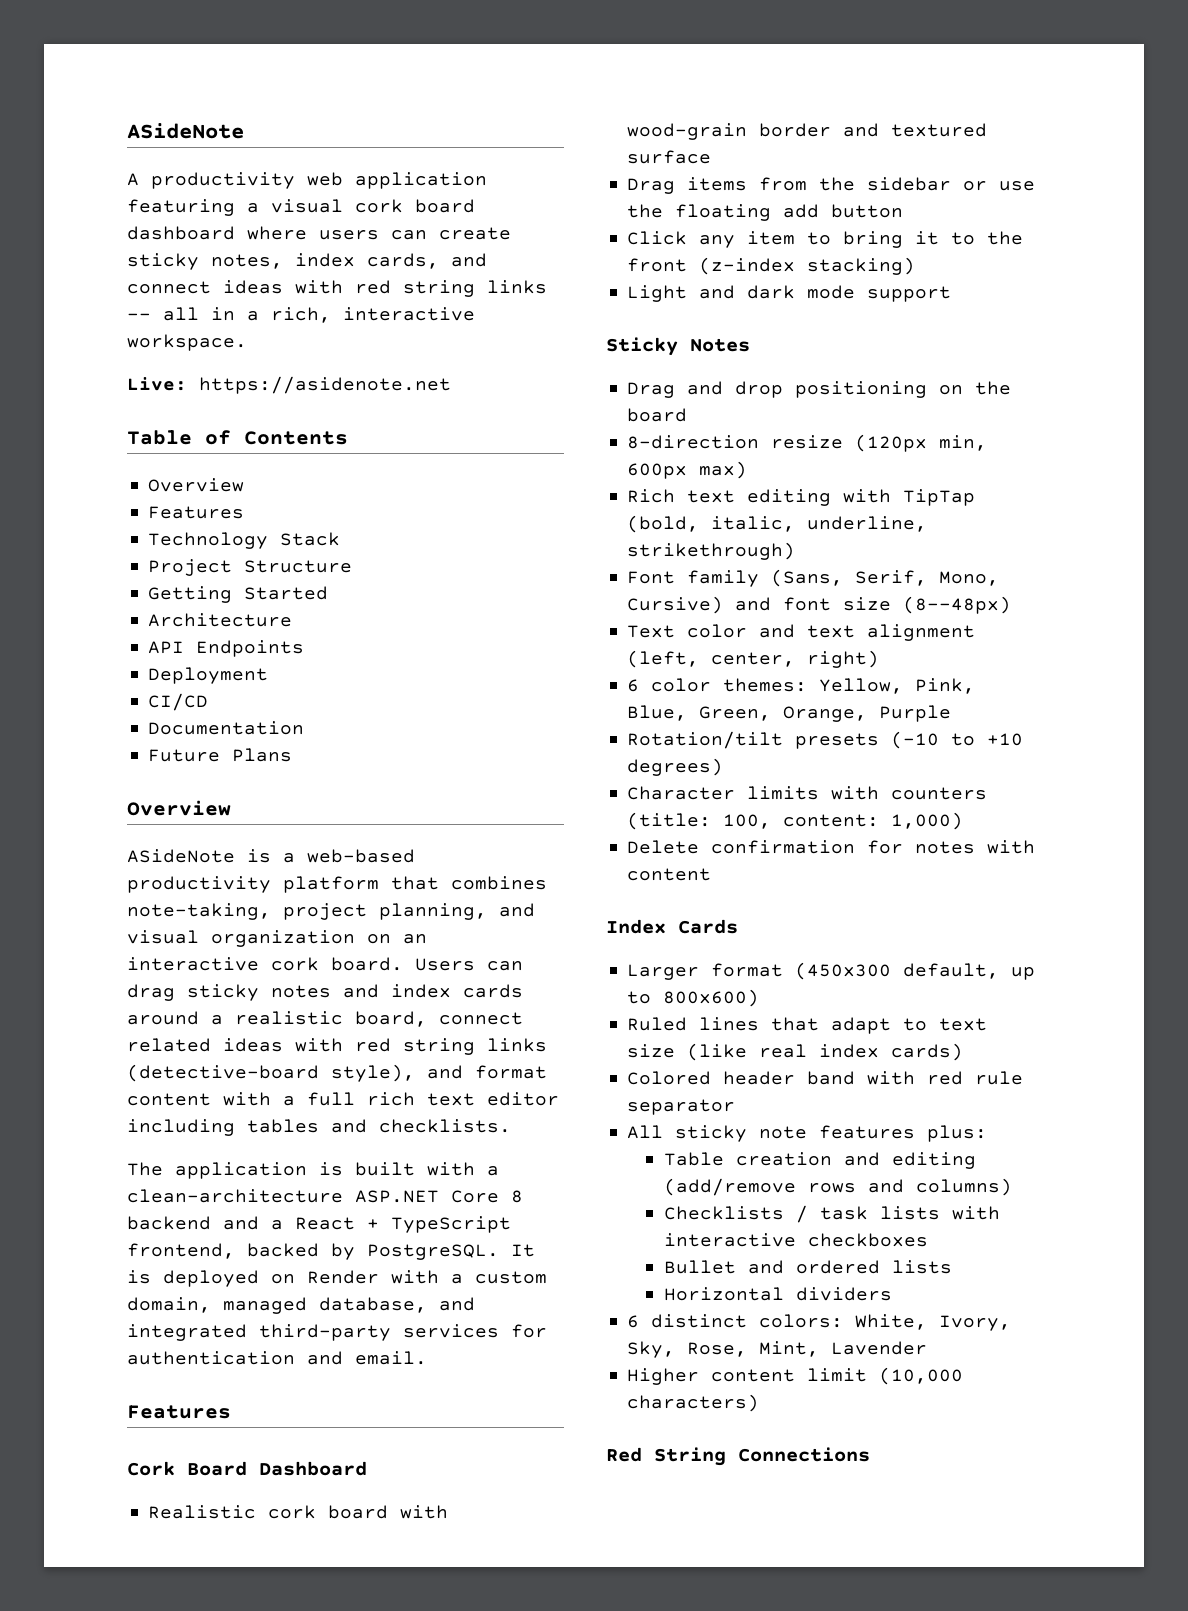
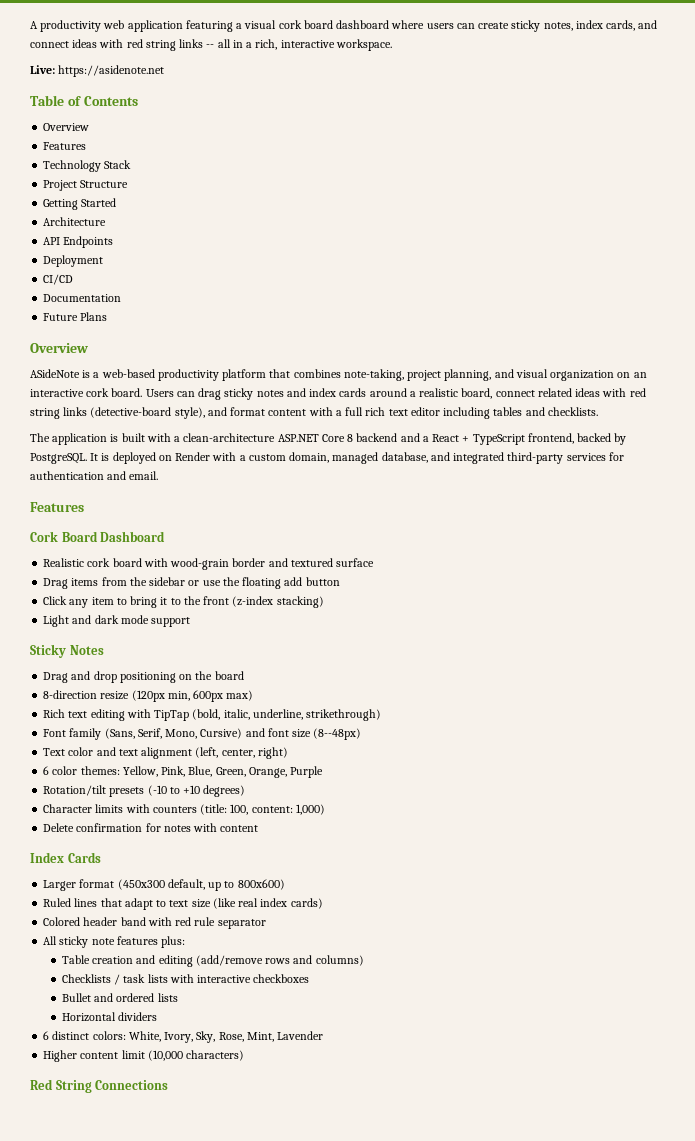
[127,123,244,139] ASideNote // -> (30, 25) none

